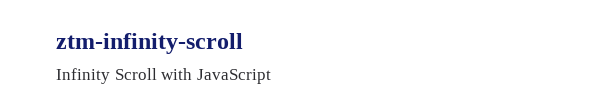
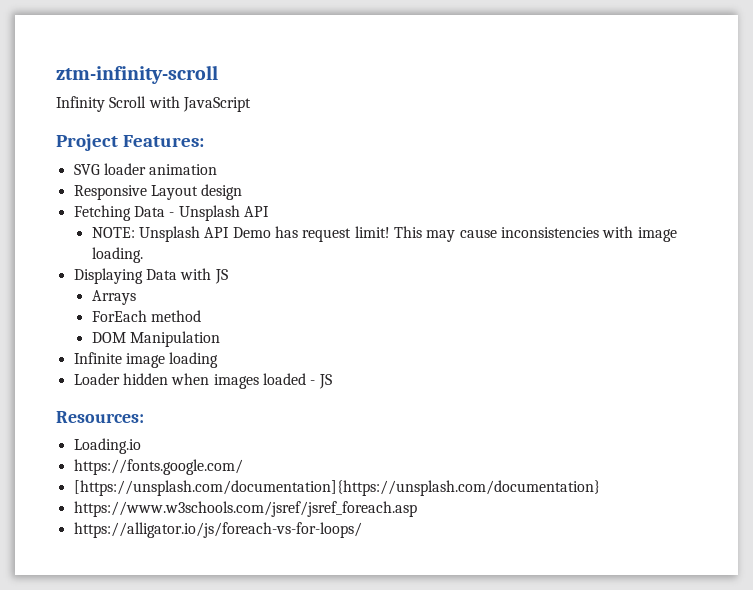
(271, 76) none -> [56,134,204,151] [73,163,218,175] [73,184,243,200] [73,205,269,221] [91,226,677,242] [91,247,143,263] [73,268,228,284] [91,290,136,305] [91,310,202,322] [91,331,221,347] [73,352,219,368] [73,373,332,389] [56,411,144,423] [73,438,141,454] [73,459,243,475] [73,480,600,496] [73,501,417,517] [73,522,362,538] // Project Features: // SVG loader animation // Responsive Layout design // Fetching Data - Unsplash API // NOTE: Unsplash API Demo has request limit! This may cause inconsistencies with image loading. // Displaying Data with JS // Arrays // ForEach method // DOM Manipulation // Infinite image loading // Loader hidden when images loaded - JS // Resources: // Loading.io // https://fonts.google.com/ // [https://unsplash.com/documentation]{https://unsplash.com/documentation} // https://www.w3schools.com/jsref/jsref_foreach.asp // https://alligator.io/js/foreach-vs-for-loops/

